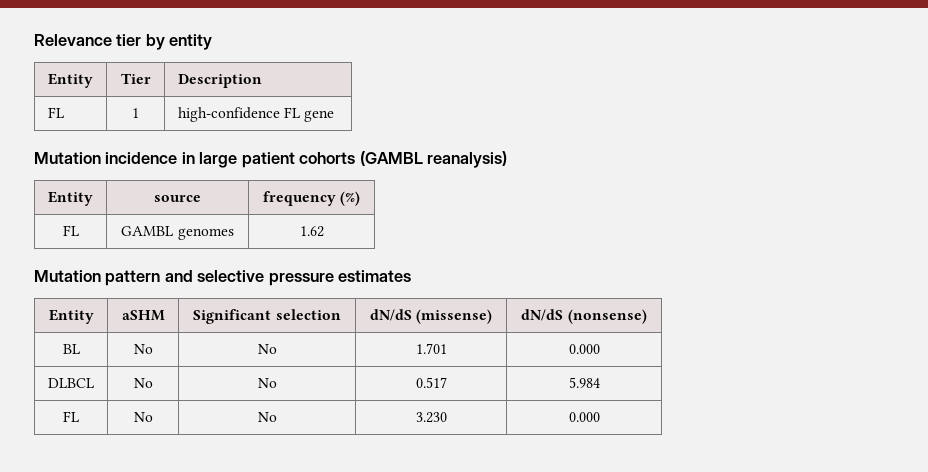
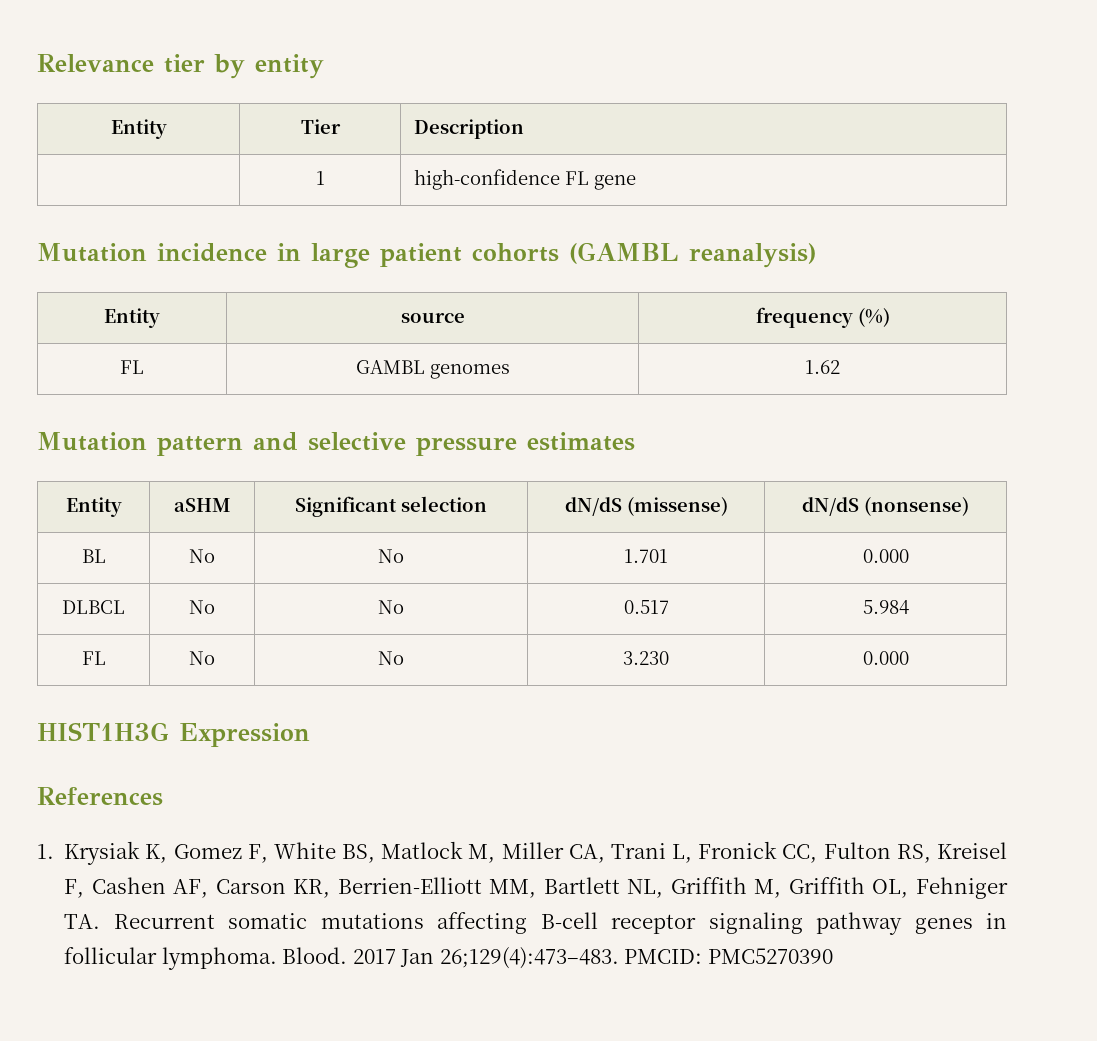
[47,107,64,118] FL -> (524, 129) none
(600, 417) none -> [37,722,310,747] [37,787,163,806] [37,841,1007,865] [64,877,1009,899] [64,912,1008,935] [64,947,833,970] // HIST1H3G Expression // References // 1. Krysiak K, Gomez F, White BS, Matlock M, Miller CA, Trani L, Fronick CC, Fulton RS, Kreisel F, Cashen AF, Carson KR, Berrien-Elliott MM, Bartlett NL, Griffith M, Griffith OL, Fehniger TA. Recurrent somatic mutations affecting B-cell receptor signaling pathway genes in follicular lymphoma. Blood. 2017 Jan 26;129(4):473–483. PMCID: PMC5270390

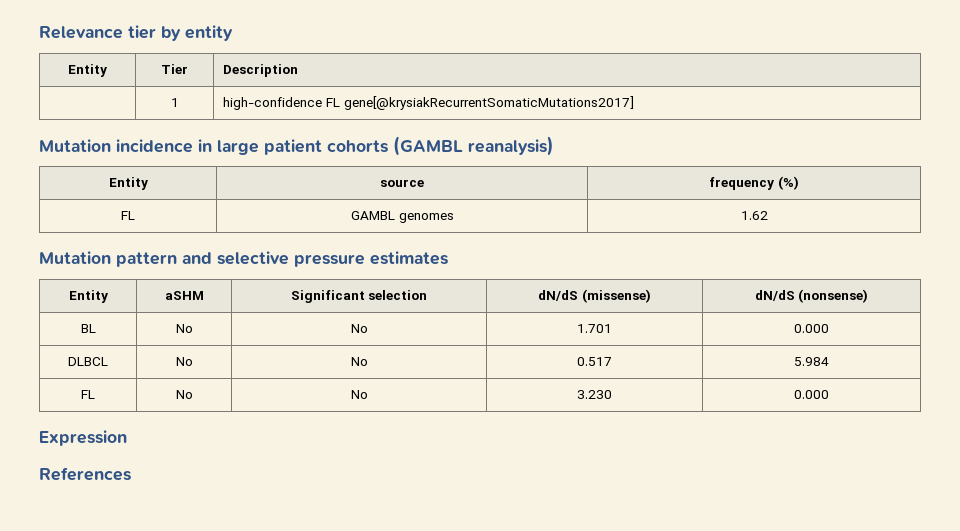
[593,175,636,190] gene -> [343,96,634,110] gene[@krysiakRecurrentSomaticMutations2017]
[37,722,169,741] HIST1H3G -> (829, 394) none
[37,841,1007,865] [64,877,1009,899] [64,912,1008,935] [64,947,833,970] // 1. Krysiak K, Gomez F, White BS, Matlock M, Miller CA, Trani L, Fronick CC, Fulton RS, Kreisel F, Cashen AF, Carson KR, Berrien-Elliott MM, Bartlett NL, Griffith M, Griffith OL, Fehniger TA. Recurrent somatic mutations affecting B-cell receptor signaling pathway genes in follicular lymphoma. Blood. 2017 Jan 26;129(4):473–483. PMCID: PMC5270390 -> (131, 474) none

